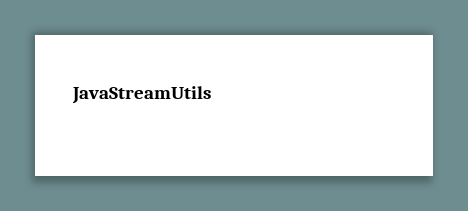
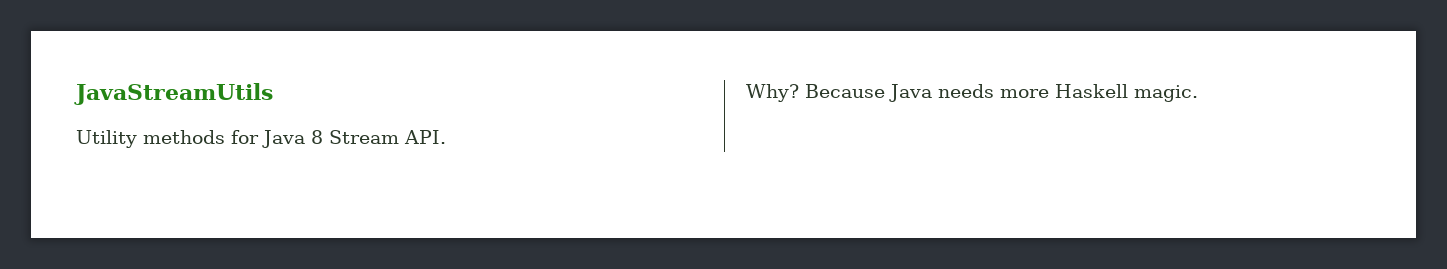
(211, 95) none -> [76,130,446,148] [746,84,1198,102] // Utility methods for Java 8 Stream API. // Why? Because Java needs more Haskell magic.

